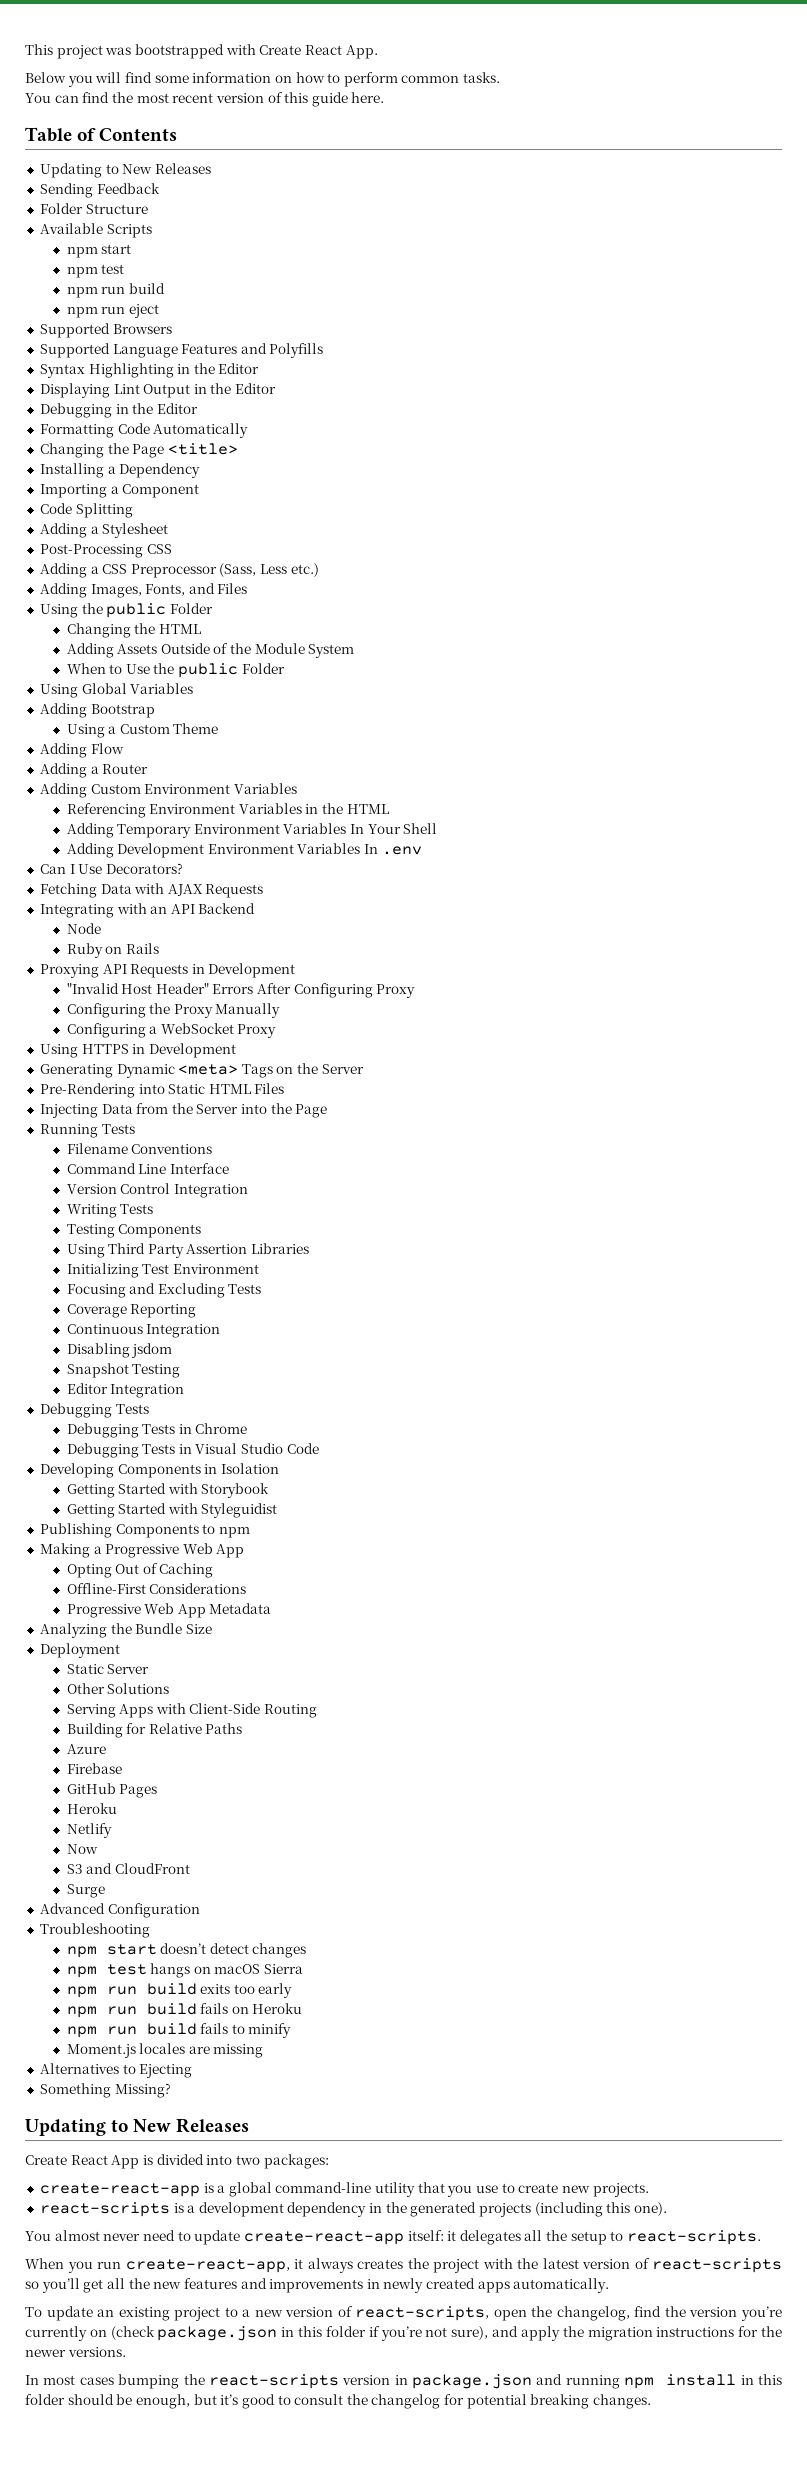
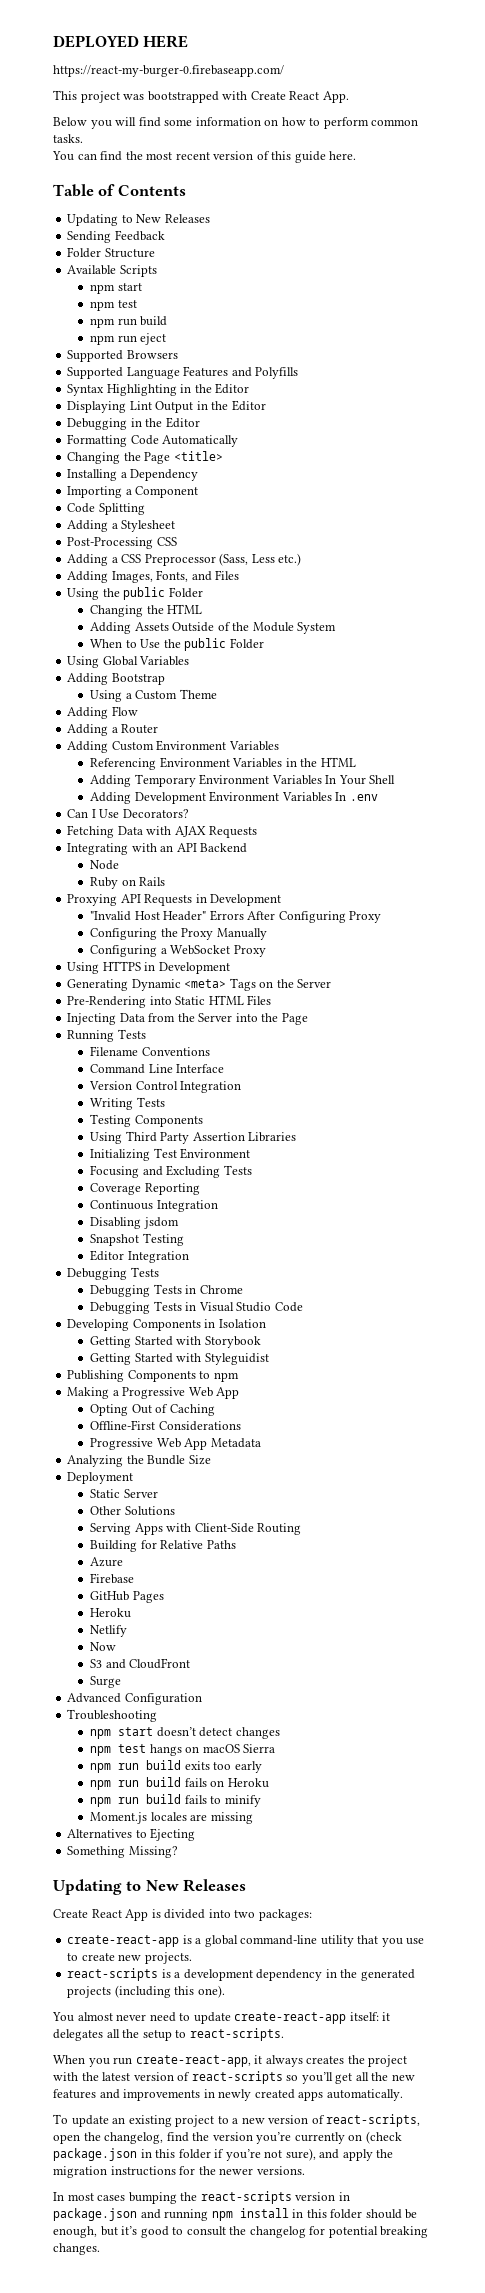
(25, 49) none -> [53,35,189,48] [53,65,284,77] DEPLOYED HERE // https://react-my-burger-0.firebaseapp.com/ //

